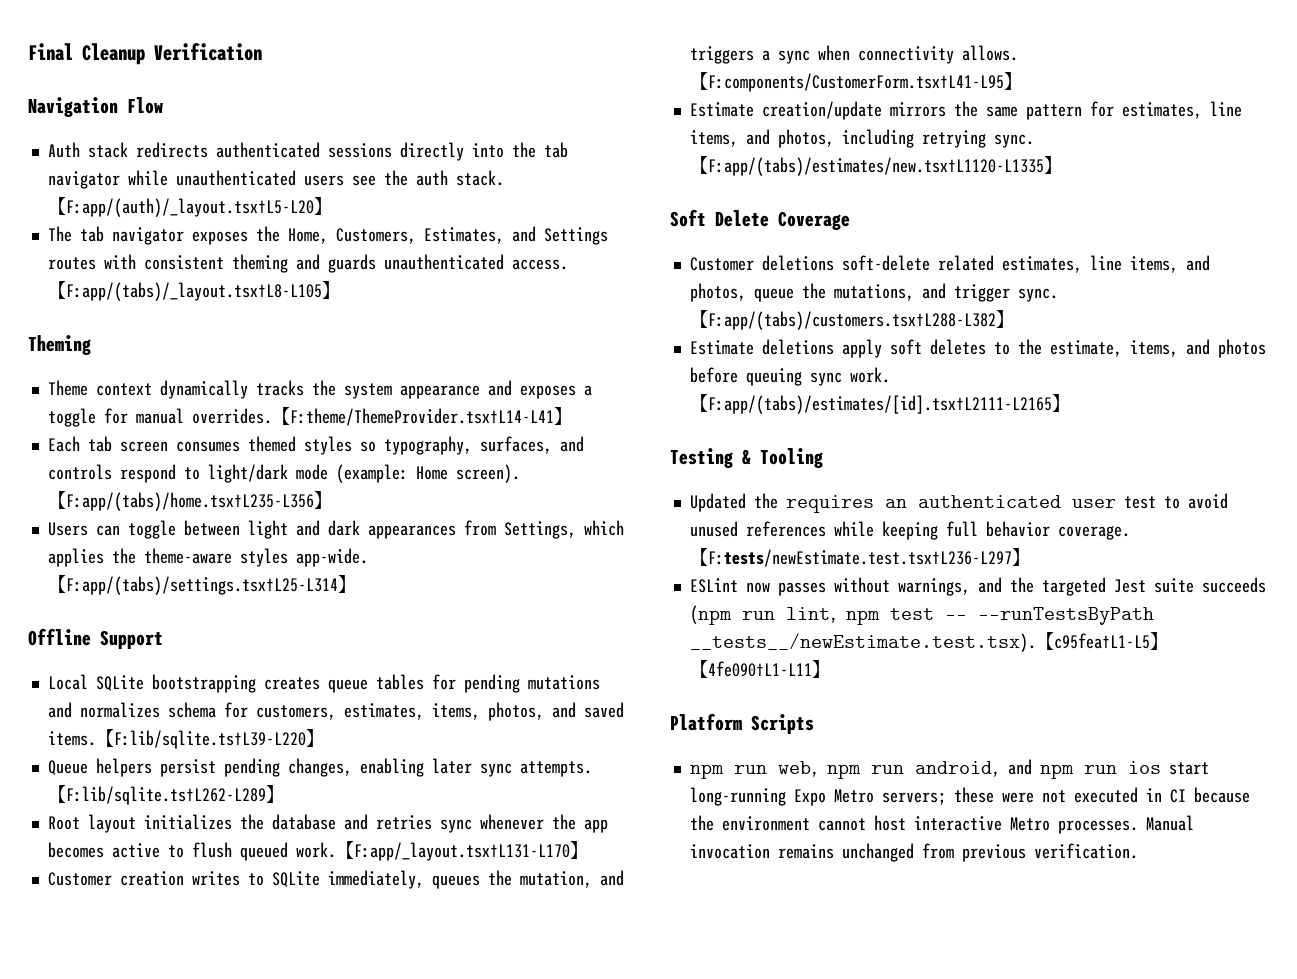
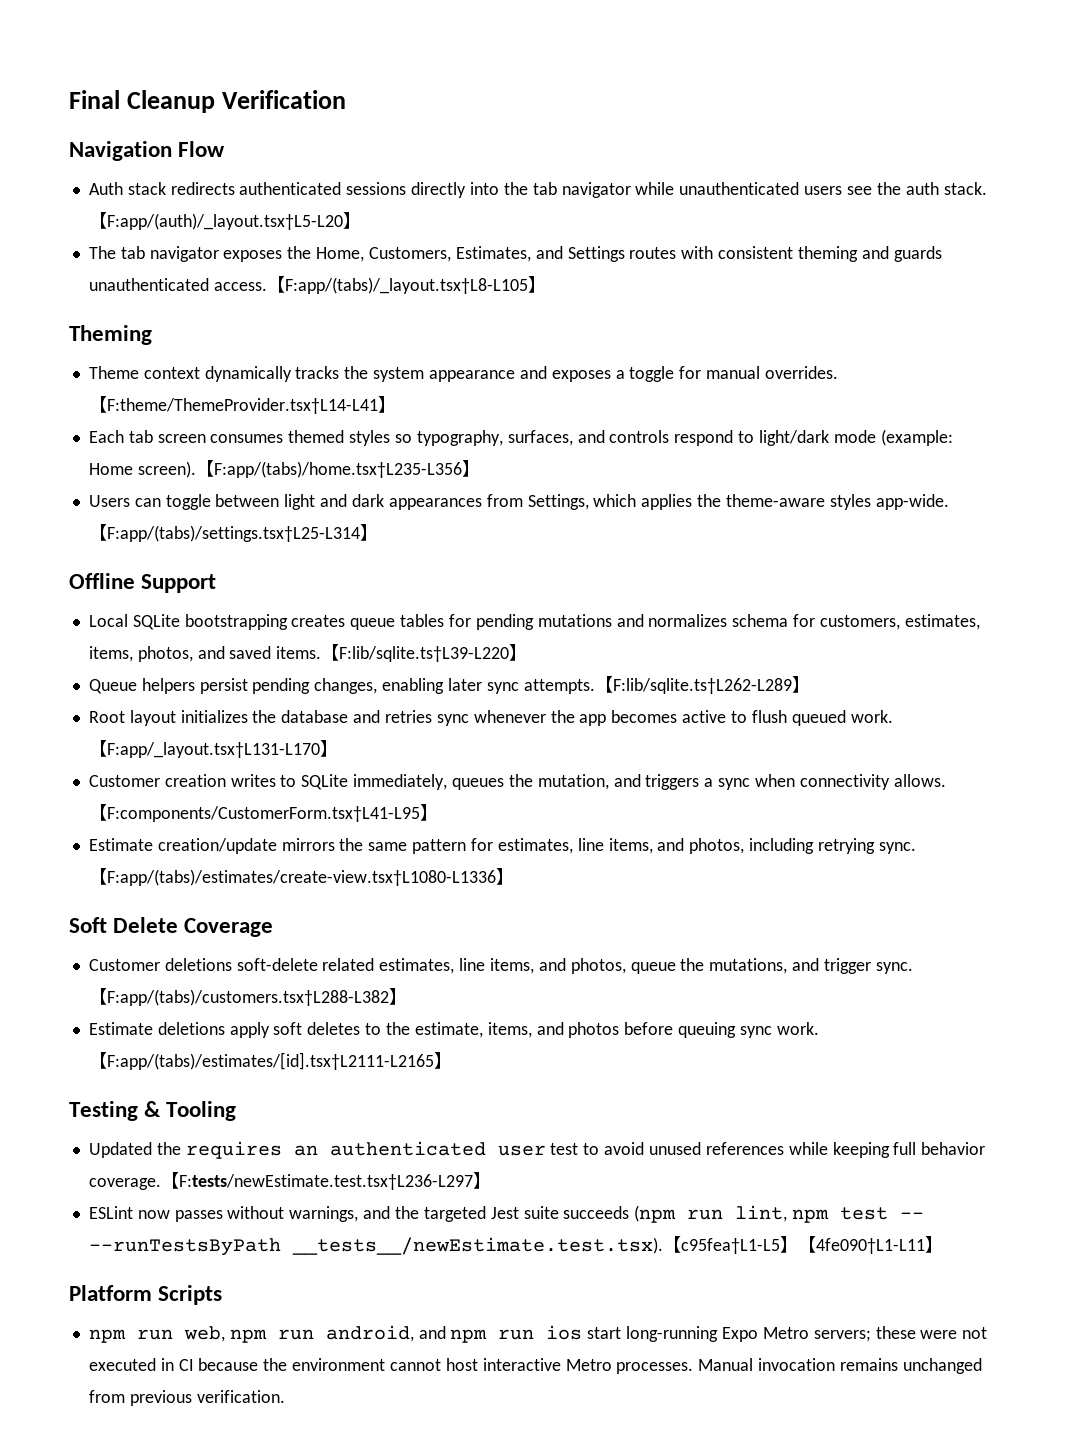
[707,157,1044,176] F:app/(tabs)/estimates/new.tsx†L1120-L1335 -> [106,869,496,886] F:app/(tabs)/estimates/create-view.tsx†L1080-L1336

